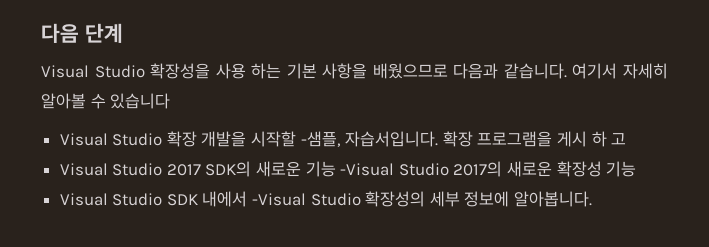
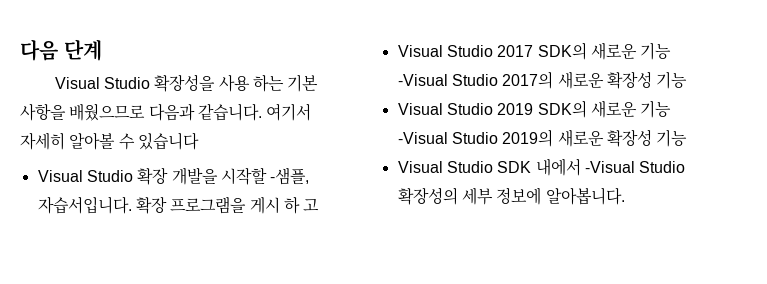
(637, 169) none -> [397,100,672,118] [397,129,688,147] // Visual Studio 2019 SDK의 새로운 기능 -Visual Studio 2019의 새로운 확장성 기능

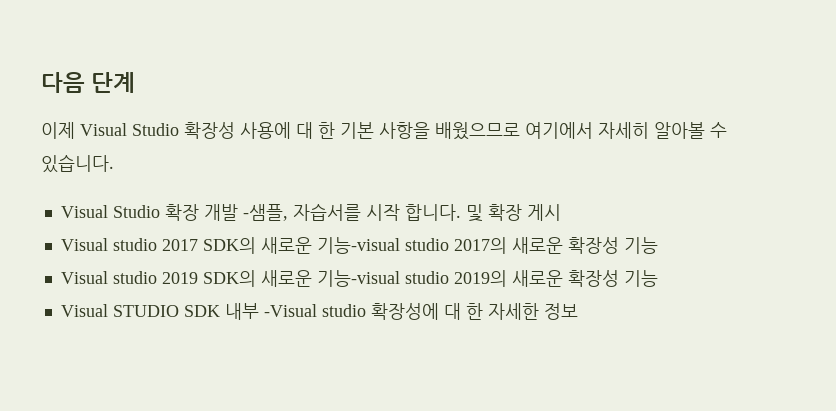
[54,74,319,92] [20,103,312,121] Visual Studio 확장성을 사용 하는 기본 사항을 배웠으므로 다음과 같습니다. 여기서 -> [41,122,593,140] 이제 Visual Studio 확장성 사용에 대 한 기본 사항을 배웠으므로 여기에서
[137,132,199,150] 있습니다 -> [41,154,114,173] 있습니다.
[171,167,310,185] [37,196,247,214] 개발을 시작할 -샘플, 자습서입니다. 확장 프로그램을 -> [203,203,522,222] 개발 -샘플, 자습서를 시작 합니다. 및 확장
[283,197,320,214] [397,45,493,57] 하 고 // Visual Studio -> [60,238,157,251] // Visual studio
[640,42,672,60] [397,74,498,86] 기능 -Visual Studio -> [316,237,449,254] 기능-visual studio
[446,103,493,115] Studio -> [112,271,157,284] studio
[640,100,672,118] [397,132,498,144] 기능 -Visual Studio -> [316,270,449,287] 기능-visual studio
[446,158,686,176] [397,187,625,205] Studio SDK 내에서 -Visual Studio 확장성의 세부 정보에 알아봅니다. -> [112,303,578,320] STUDIO SDK 내부 -Visual studio 확장성에 대 한 자세한 정보

